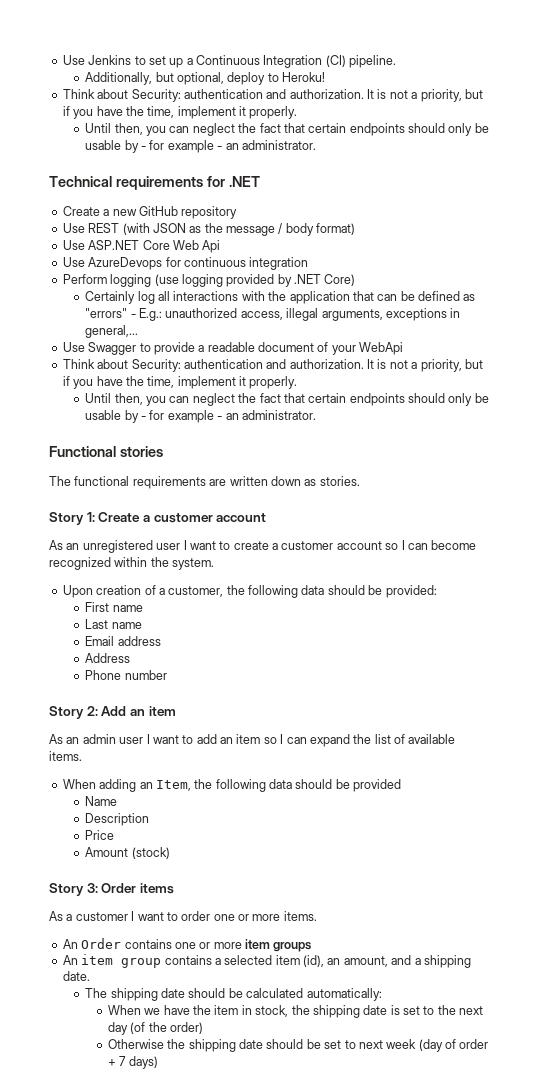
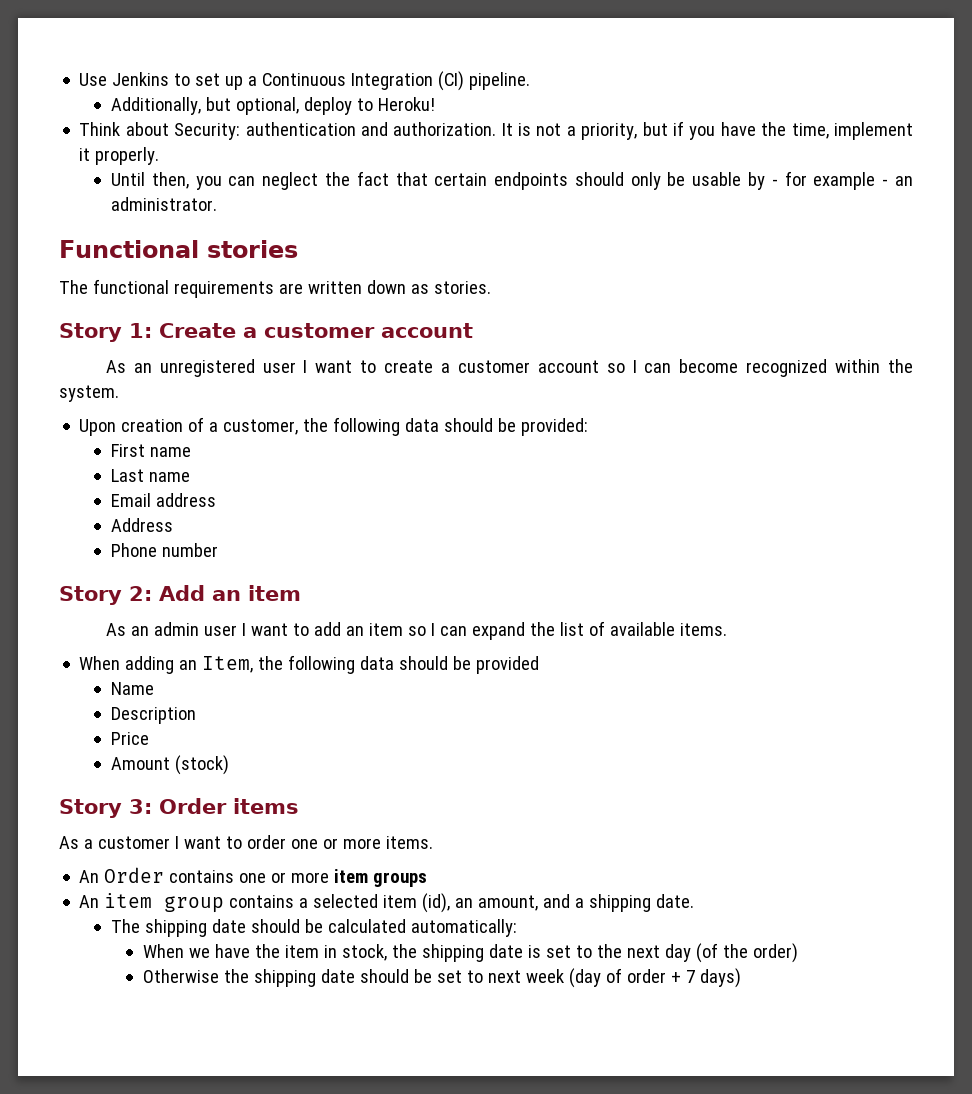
[49,176,260,190] [62,206,238,219] [62,223,356,236] [62,240,221,253] [62,257,309,270] [62,274,356,287] [85,291,476,304] [85,308,461,321] [85,325,139,338] [62,342,404,355] [62,359,483,372] [62,376,298,389] [85,393,489,406] [85,410,316,423] // Technical requirements for .NET // Create a new GitHub repository // Use REST (with JSON as the message / body format) // Use ASP.NET Core Web Api // Use AzureDevops for continuous integration // Perform logging (use logging provided by .NET Core) // Certainly log all interactions with the application that can be defined as "errors" - E.g.: unauthorized access, illegal arguments, exceptions in general,... // Use Swagger to provide a readable document of your WebApi // Think about Security: authentication and authorization. It is not a priority, but if you have the time, implement it properly. // Until then, you can neglect the fact that certain endpoints should only be usable by - for example - an administrator. -> (218, 204) none

